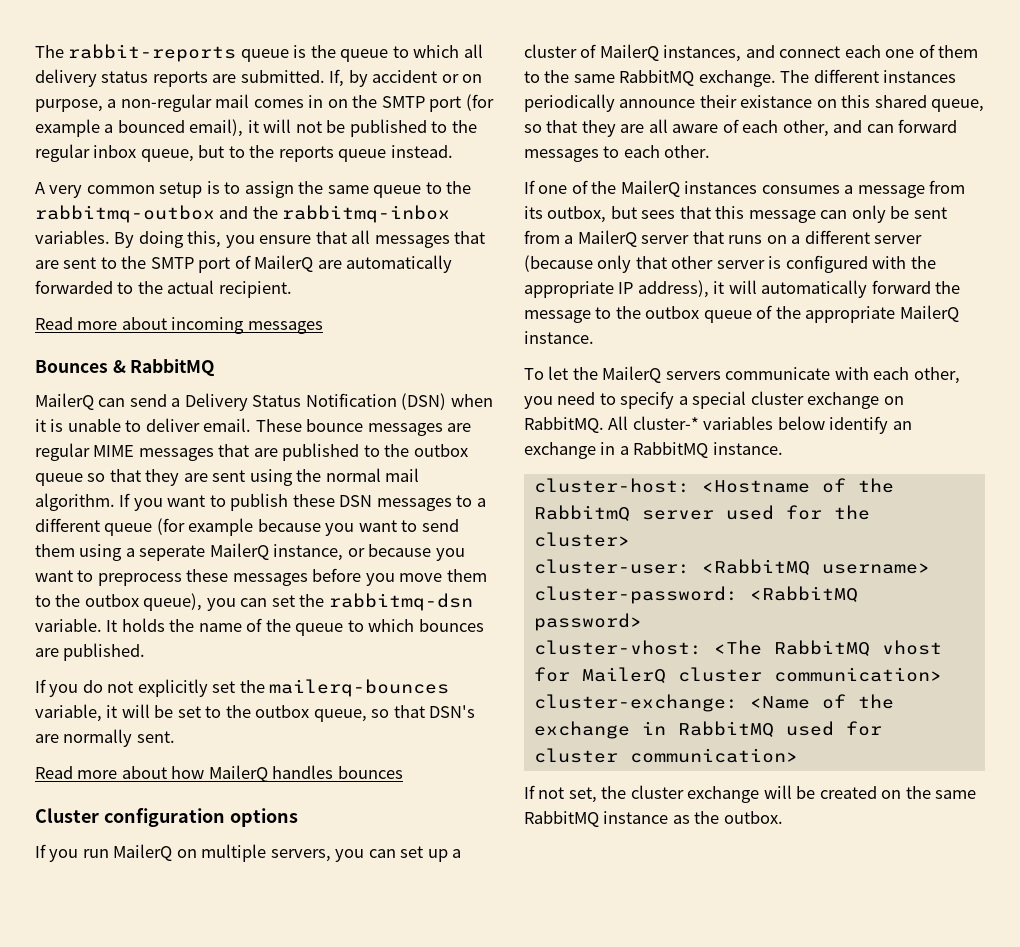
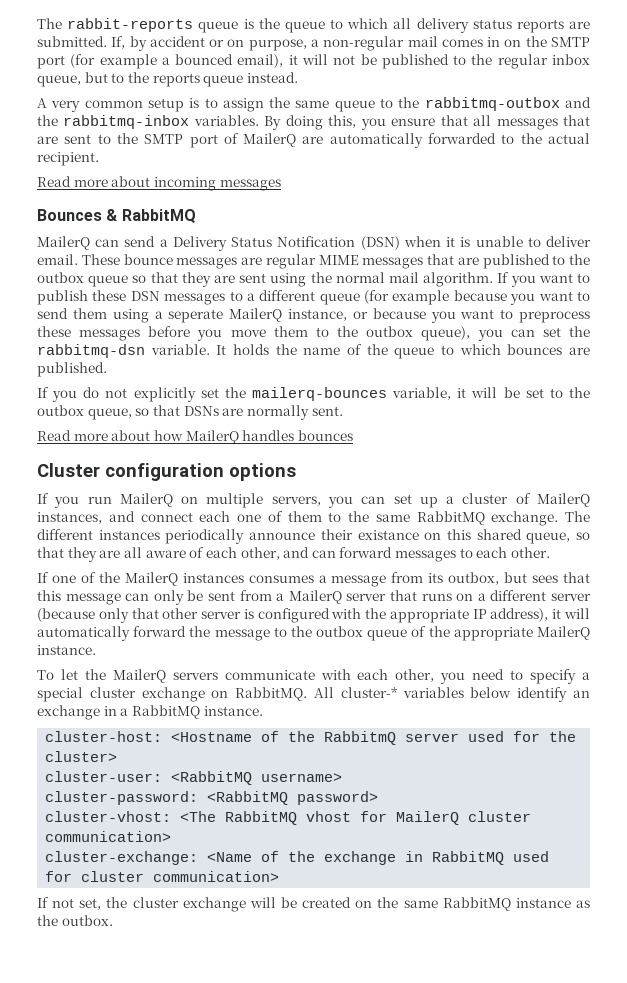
[429,705,476,718] DSN's -> [183,406,219,416] DSNs

